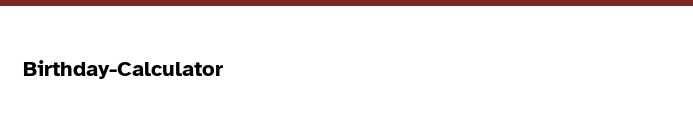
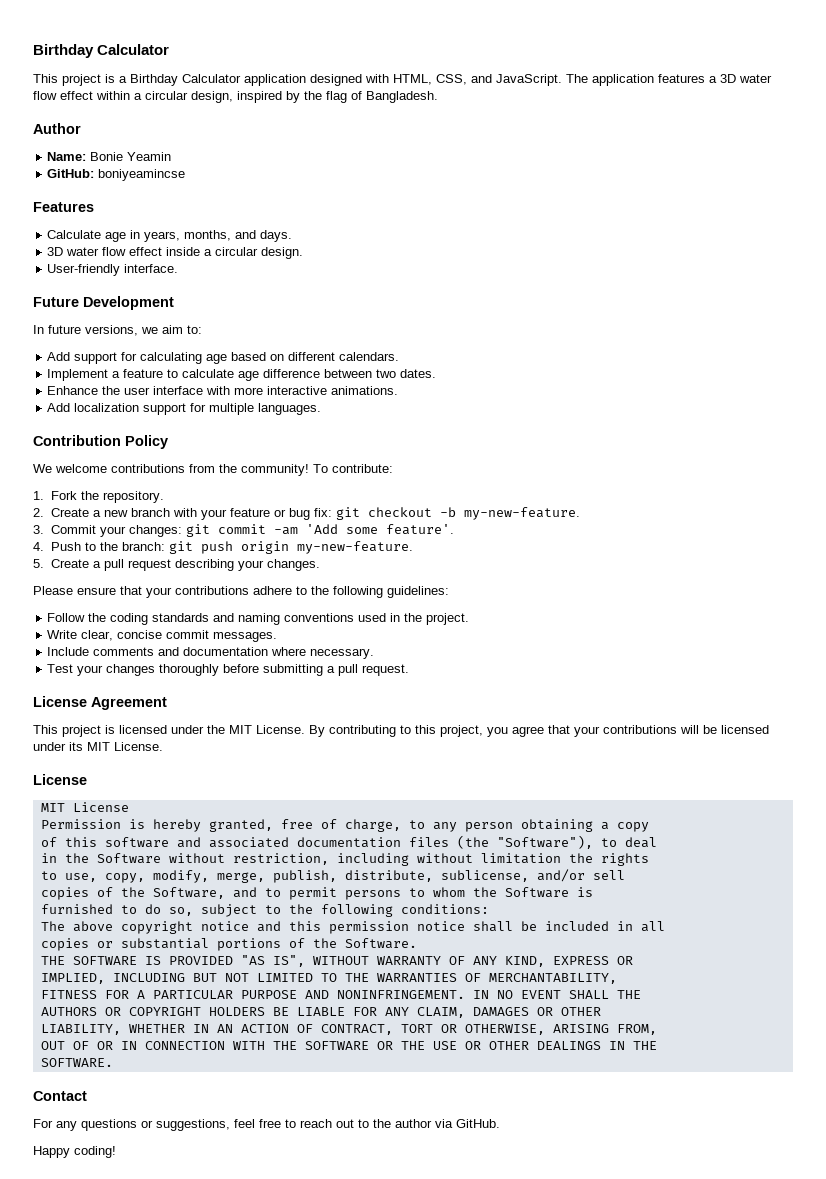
[23,60,223,79] Birthday-Calculator -> [33,44,170,58] [33,74,772,86] [33,91,438,103] [33,123,81,134] [47,152,172,161] [47,169,186,181] [33,202,94,212] [47,230,293,242] [47,247,304,259] [47,264,179,276] [33,296,174,310] [33,325,202,336] [47,352,400,364] [47,369,437,381] [47,386,399,395] [47,403,322,415] [33,435,168,449] [33,464,393,476] [33,491,164,503] [33,507,580,520] [33,524,454,537] [33,541,413,554] [33,559,320,571] [33,586,449,598] [47,613,470,625] [47,630,278,642] [47,647,375,659] [47,664,410,676] [33,696,167,710] [33,725,769,737] [33,742,163,751] [33,774,87,785] [40,802,129,812] [40,819,649,832] [40,835,657,849] [40,853,649,866] [40,869,625,883] [40,887,593,900] [40,904,489,917] [40,921,665,934] [40,938,417,951] [40,955,633,967] [40,973,617,984] [40,990,641,999] [40,1007,601,1018] [40,1024,657,1035] [40,1041,657,1050] [40,1058,113,1067] [33,1091,87,1101] [33,1119,500,1131] [33,1146,116,1158] Birthday Calculator // This project is a Birthday Calculator application designed with HTML, CSS, and JavaScript. The application features a 3D water flow effect within a circular design, inspired by the flag of Bangladesh. // Author // Name: Bonie Yeamin // GitHub: boniyeamincse // Features // Calculate age in years, months, and days. // 3D water flow effect inside a circular design. // User-friendly interface. // Future Development // In future versions, we aim to: // Add support for calculating age based on different calendars. // Implement a feature to calculate age difference between two dates. // Enhance the user interface with more interactive animations. // Add localization support for multiple languages. // Contribution Policy // We welcome contributions from the community! To contribute: // 1. Fork the repository. // 2. Create a new branch with your feature or bug fix: git checkout -b my-new-feature. // 3. Commit your changes: git commit -am 'Add some feature'. // 4. Push to the branch: git push origin my-new-feature. // 5. Create a pull request describing your changes. // Please ensure that your contributions adhere to the following guidelines: // Follow the coding standards and naming conventions used in the project. // Write clear, concise commit messages. // Include comments and documentation where necessary. // Test your changes thoroughly before submitting a pull request. // License Agreement // This project is licensed under the MIT License. By contributing to this project, you agree that your contributions will be licensed under its MIT License. // License // MIT License // Permission is hereby granted, free of charge, to any person obtaining a copy // of this software and associated documentation files (the "Software"), to deal // in the Software without restriction, including without limitation the rights // to use, copy, modify, merge, publish, distribute, sublicense, and/or sell // copies of the Software, and to permit persons to whom the Software is // furnished to do so, subject to the following conditions: // The above copyright notice and this permission notice shall be included in all // copies or substantial portions of the Software. // THE SOFTWARE IS PROVIDED "AS IS", WITHOUT WARRANTY OF ANY KIND, EXPRESS OR // IMPLIED, INCLUDING BUT NOT LIMITED TO THE WARRANTIES OF MERCHANTABILITY, // FITNESS FOR A PARTICULAR PURPOSE AND NONINFRINGEMENT. IN NO EVENT SHALL THE // AUTHORS OR COPYRIGHT HOLDERS BE LIABLE FOR ANY CLAIM, DAMAGES OR OTHER // LIABILITY, WHETHER IN AN ACTION OF CONTRACT, TORT OR OTHERWISE, ARISING FROM, // OUT OF OR IN CONNECTION WITH THE SOFTWARE OR THE USE OR OTHER DEALINGS IN THE // SOFTWARE. // Contact // For any questions or suggestions, feel free to reach out to the author via GitHub. // Happy coding!

